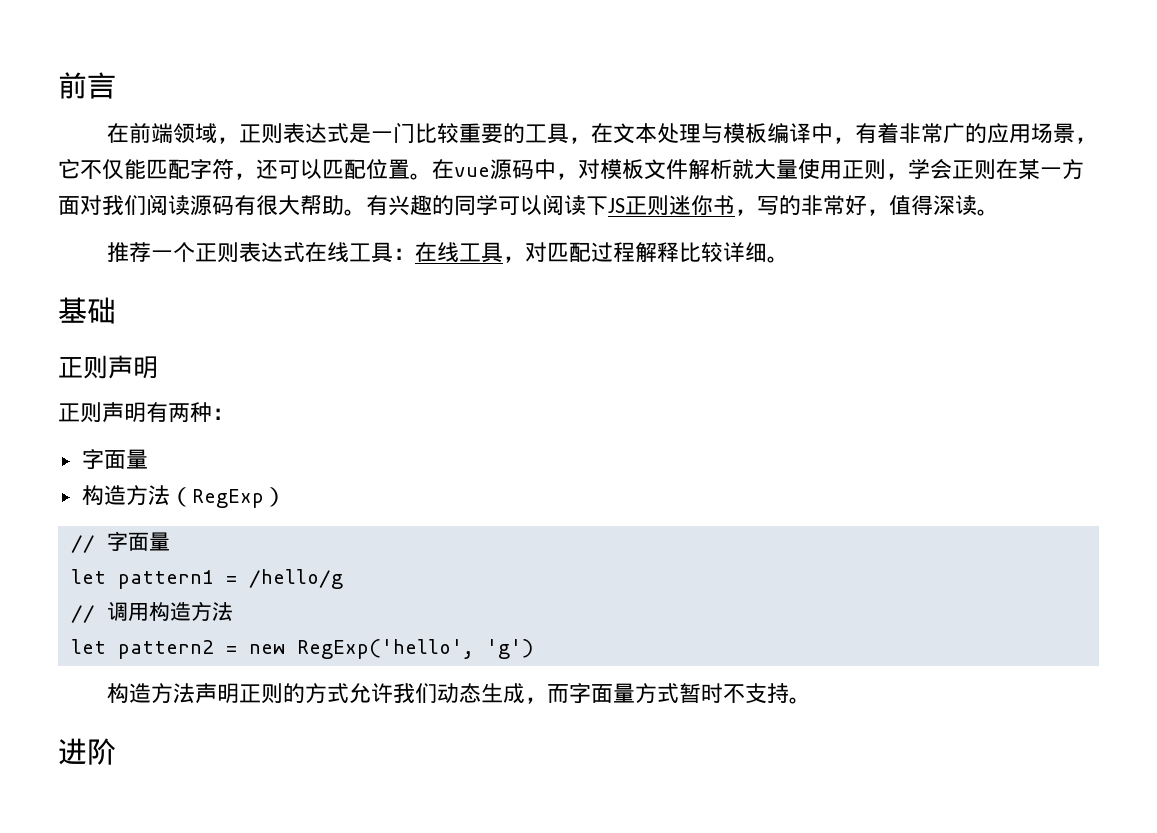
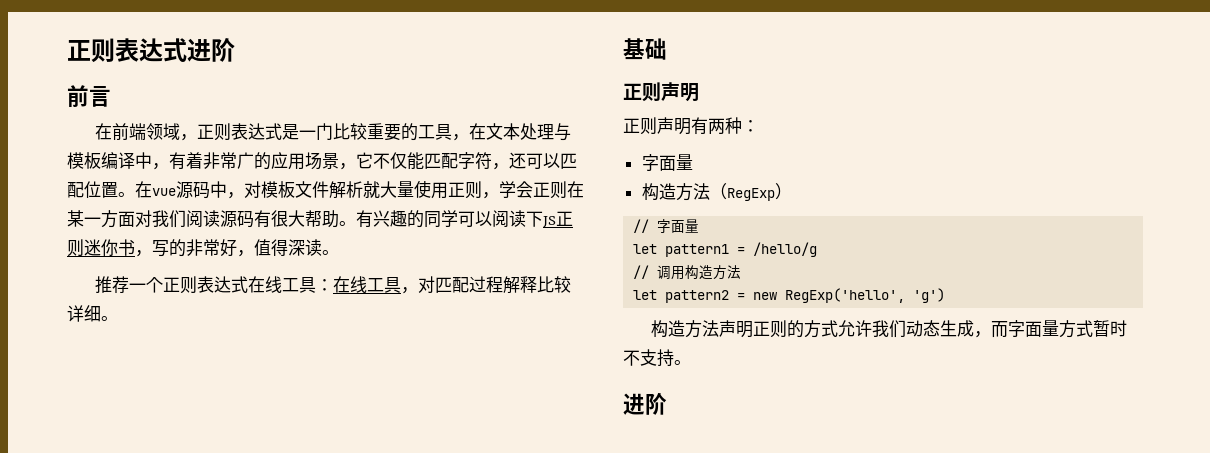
(58, 85) none -> [67,38,235,63] 正则表达式进阶 //

